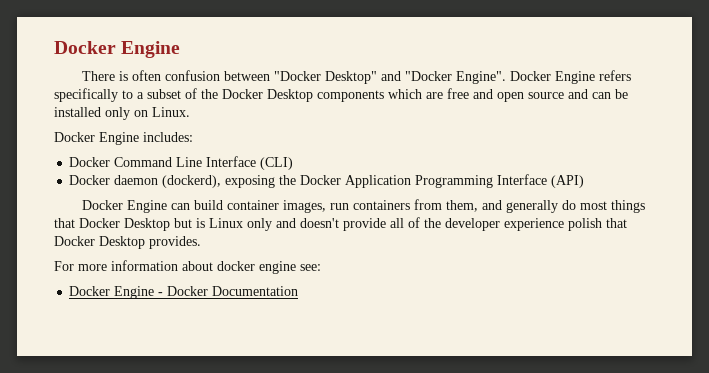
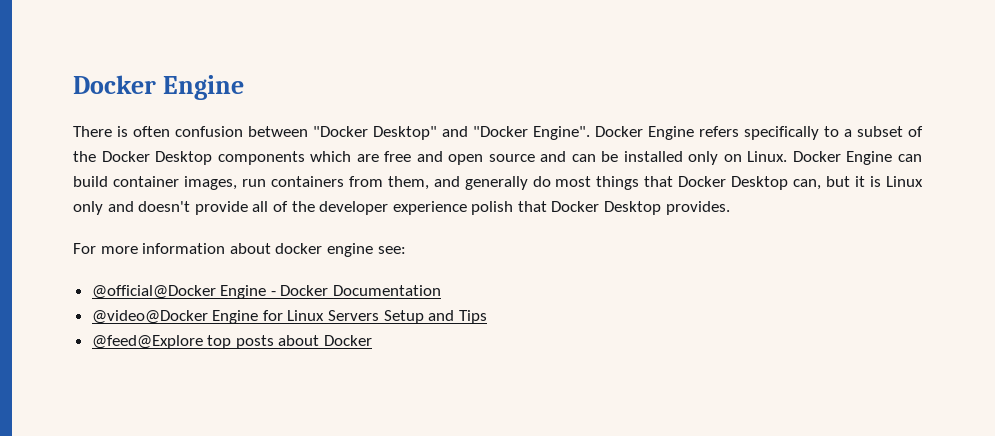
[54,132,193,145] [69,156,294,170] [69,174,585,188] // Docker Engine includes: // Docker Command Line Interface (CLI) // Docker daemon (dockerd), exposing the Docker Application Programming Interface (API) // -> (788, 156) none
[174,218,192,228] but -> [793,176,866,190] can, but it
[69,286,111,296] Docker -> [91,285,216,299] @official@Docker
(299, 291) none -> [91,310,487,324] [91,335,373,349] // @video@Docker Engine for Linux Servers Setup and Tips // @feed@Explore top posts about Docker

